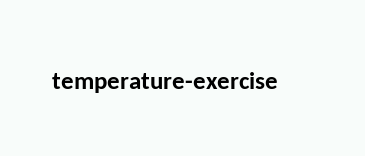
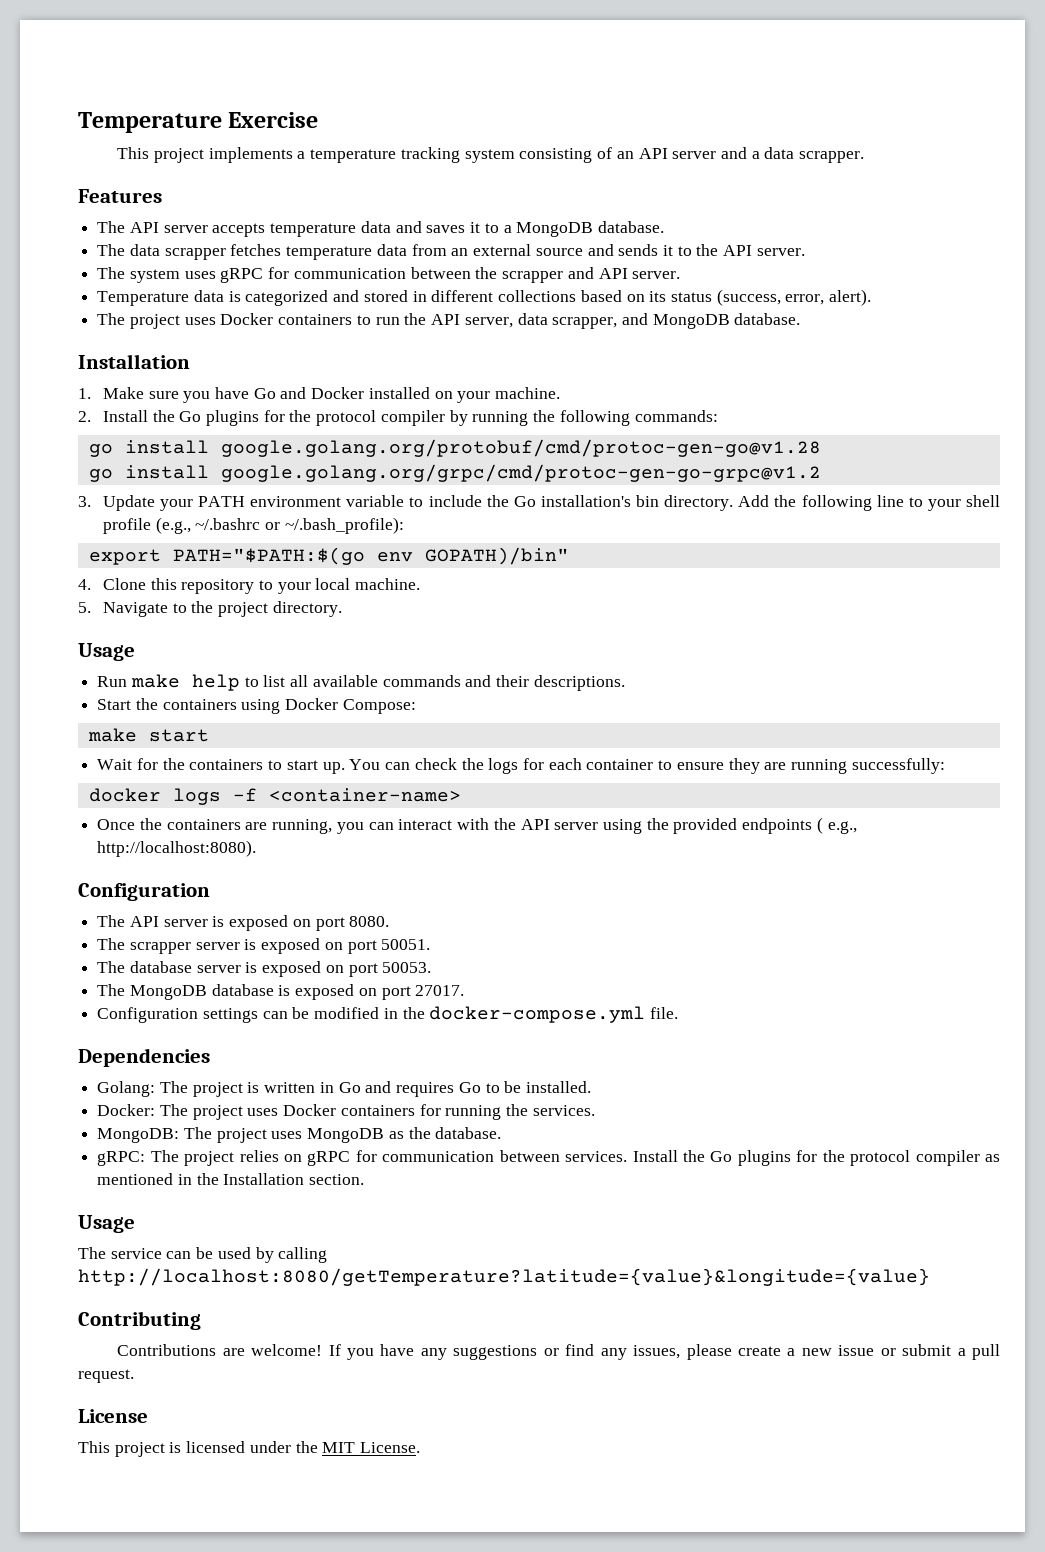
[52,72,278,93] temperature-exercise -> [78,112,319,133] [117,147,865,163] [78,189,162,203] [97,221,664,237] [97,244,805,260] [97,267,681,283] [97,289,872,306] [97,313,801,329] [78,354,190,369] [78,387,561,403] [78,410,718,426] [88,439,821,457] [88,464,821,482] [78,495,1001,511] [102,517,404,534] [88,547,569,565] [78,578,421,594] [78,601,342,617] [78,643,135,661] [97,674,625,691] [97,698,416,714] [87,728,209,742] [97,758,945,774] [88,788,461,805] [97,817,857,834] [97,840,257,857] [78,883,210,901] [97,915,390,931] [97,938,431,954] [97,961,432,977] [97,984,465,1000] [97,1006,679,1023] [78,1048,210,1067] [97,1081,591,1097] [97,1104,595,1120] [97,1127,502,1143] [97,1150,1000,1166] [97,1173,365,1185] [78,1215,135,1233] [78,1247,328,1263] [78,1268,930,1286] [78,1311,201,1330] [117,1344,1001,1360] [78,1369,134,1383] [78,1409,148,1423] [78,1441,421,1457] Temperature Exercise // This project implements a temperature tracking system consisting of an API server and a data scrapper. // Features // The API server accepts temperature data and saves it to a MongoDB database. // The data scrapper fetches temperature data from an external source and sends it to the API server. // The system uses gRPC for communication between the scrapper and API server. // Temperature data is categorized and stored in different collections based on its status (success, error, alert). // The project uses Docker containers to run the API server, data scrapper, and MongoDB database. // Installation // 1. Make sure you have Go and Docker installed on your machine. // 2. Install the Go plugins for the protocol compiler by running the following commands: // go install google.golang.org/protobuf/cmd/protoc-gen-go@v1.28 // go install google.golang.org/grpc/cmd/protoc-gen-go-grpc@v1.2 // 3. Update your PATH environment variable to include the Go installation's bin directory. Add the following line to your shell profile (e.g., ~/.bashrc or ~/.bash_profile): // export PATH="$PATH:$(go env GOPATH)/bin" // 4. Clone this repository to your local machine. // 5. Navigate to the project directory. // Usage // Run make help to list all available commands and their descriptions. // Start the containers using Docker Compose: // make start // Wait for the containers to start up. You can check the logs for each container to ensure they are running successfully: // docker logs -f <container-name> // Once the containers are running, you can interact with the API server using the provided endpoints ( e.g., http://localhost:8080). // Configuration // The API server is exposed on port 8080. // The scrapper server is exposed on port 50051. // The database server is exposed on port 50053. // The MongoDB database is exposed on port 27017. // Configuration settings can be modified in the docker-compose.yml file. // Dependencies // Golang: The project is written in Go and requires Go to be installed. // Docker: The project uses Docker containers for running the services. // MongoDB: The project uses MongoDB as the database. // gRPC: The project relies on gRPC for communication between services. Install the Go plugins for the protocol compiler as mentioned in the Installation section. // Usage // The service can be used by calling http://localhost:8080/getTemperature?latitude={value}&longitude={value} // Contributing // Contributions are welcome! If you have any suggestions or find any issues, please create a new issue or submit a pull request. // License // This project is licensed under the MIT License.

